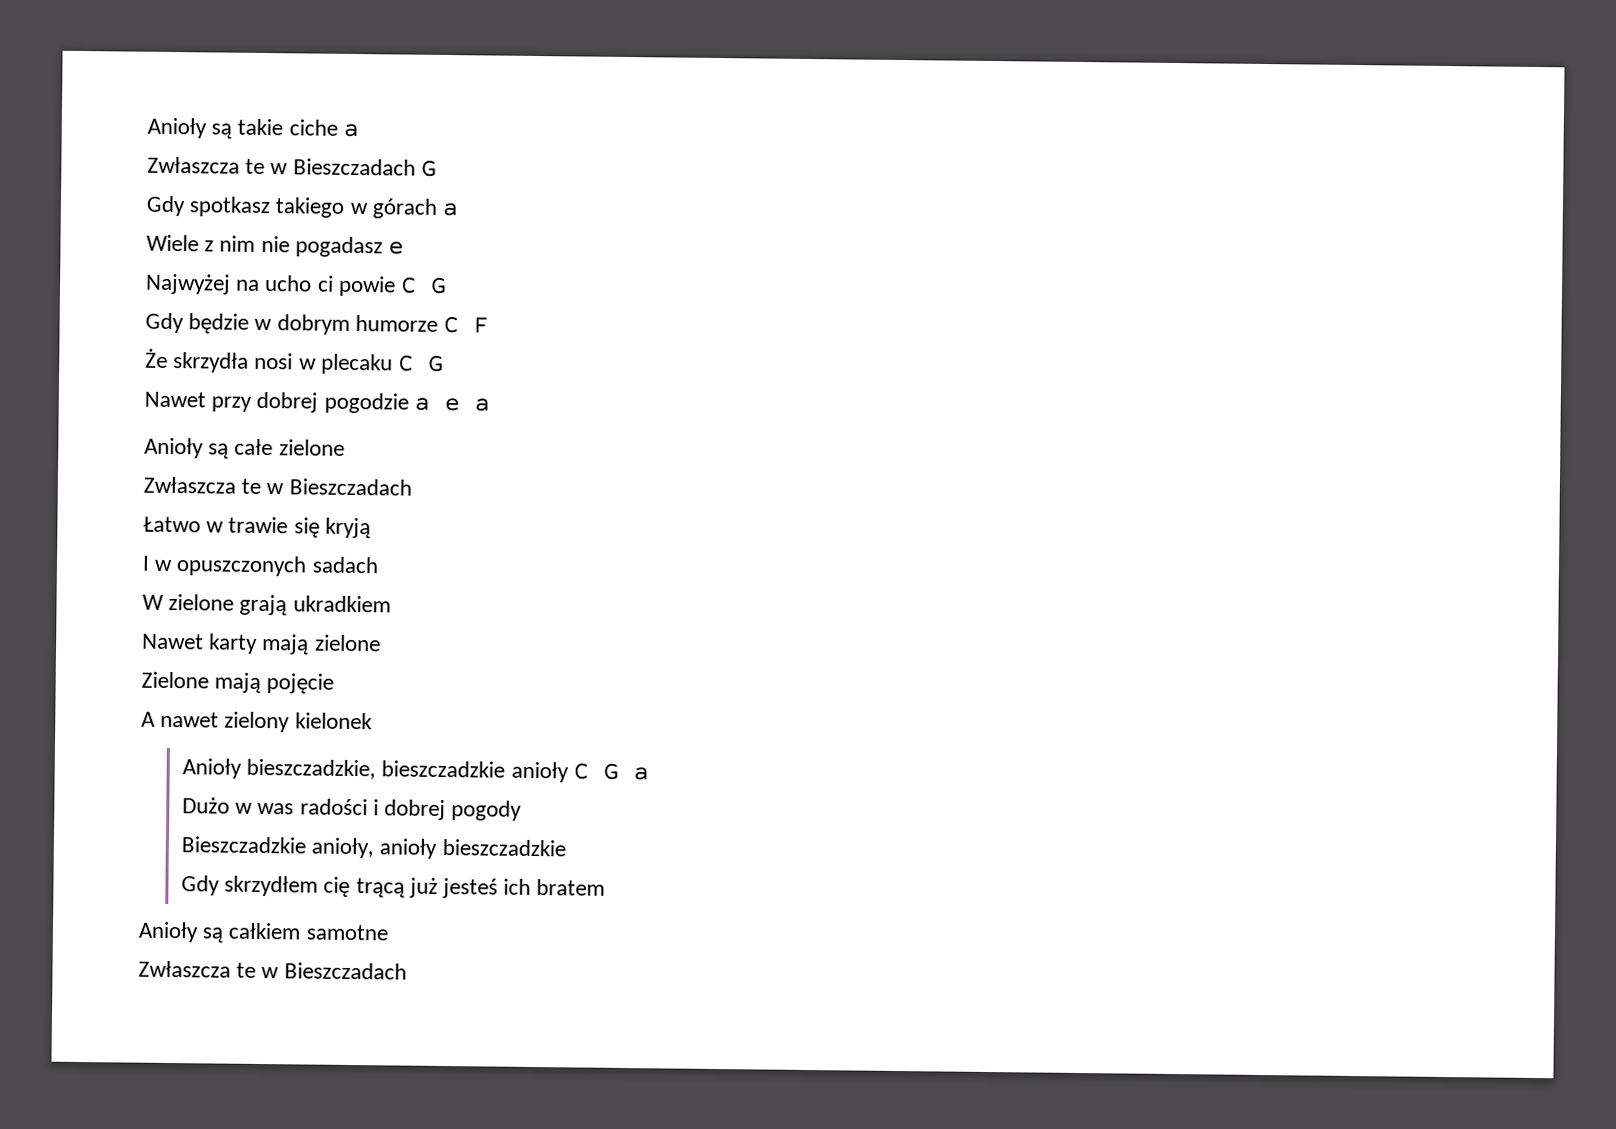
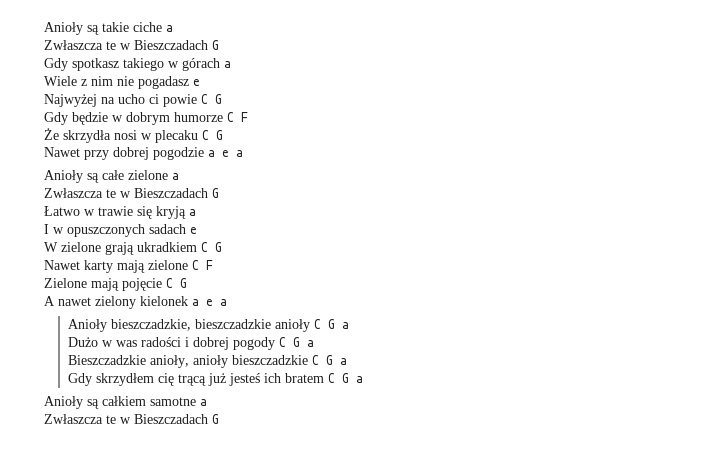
[143,476,412,496] // Zwłaszcza te w Bieszczadach -> [172,173,179,180] [44,188,219,198] a // Zwłaszcza te w Bieszczadach G
(371, 528) none -> [189,209,196,216] a
(379, 565) none -> [190,227,197,234] e
(391, 604) none -> [201,242,222,252] C G
(381, 643) none -> [192,260,213,270] C F
(335, 683) none -> [166,278,187,288] C G
(373, 721) none -> [192,299,227,306] a e a
(523, 810) none -> [278,337,314,347] C G a
(566, 847) none -> [311,355,347,365] C G a
(606, 887) none -> [327,373,363,383] C G a
[138,960,407,980] // Zwłaszcza te w Bieszczadach -> [200,399,207,406] [44,414,219,424] a // Zwłaszcza te w Bieszczadach G

